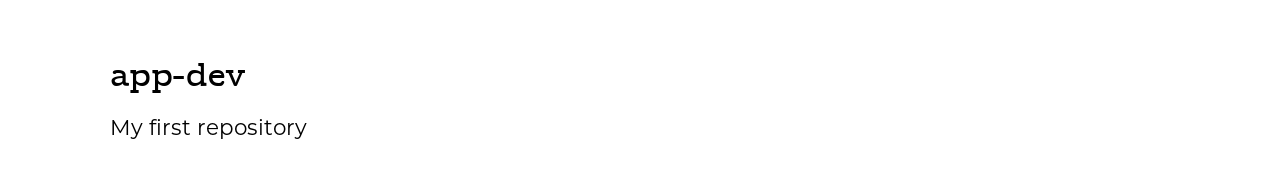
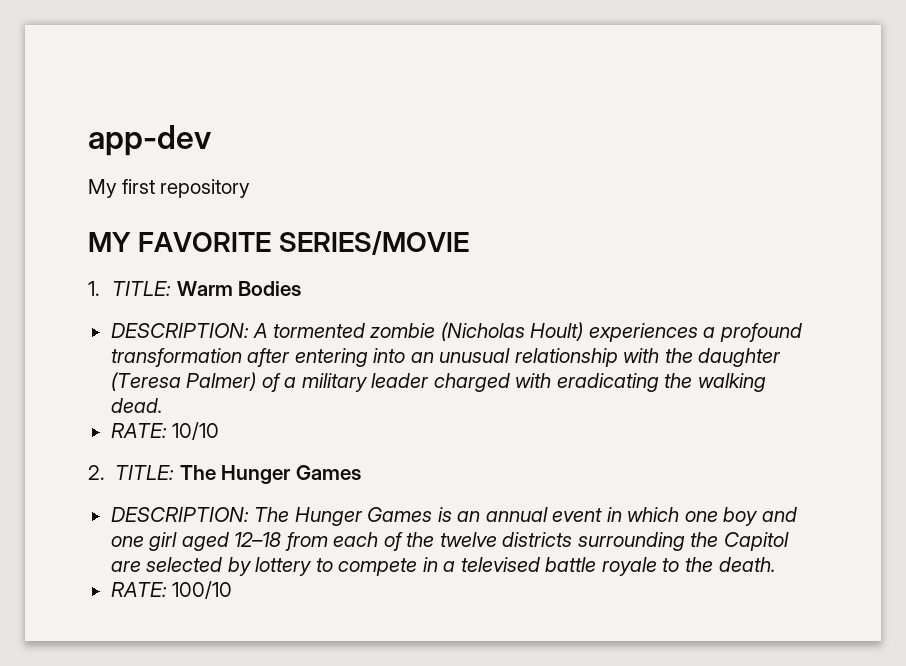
(307, 129) none -> [88,231,469,255] [88,281,302,296] [110,322,802,342] [110,348,782,367] [110,372,766,392] [110,398,163,413] [110,422,220,440] [88,465,361,484] [110,507,797,526] [110,532,789,551] [110,557,776,576] [110,581,233,599] // MY FAVORITE SERIES/MOVIE // 1. TITLE: Warm Bodies // DESCRIPTION: A tormented zombie (Nicholas Hoult) experiences a profound transformation after entering into an unusual relationship with the daughter (Teresa Palmer) of a military leader charged with eradicating the walking dead. // RATE: 10/10 // 2. TITLE: The Hunger Games // DESCRIPTION: The Hunger Games is an annual event in which one boy and one girl aged 12–18 from each of the twelve districts surrounding the Capitol are selected by lottery to compete in a televised battle royale to the death. // RATE: 100/10

